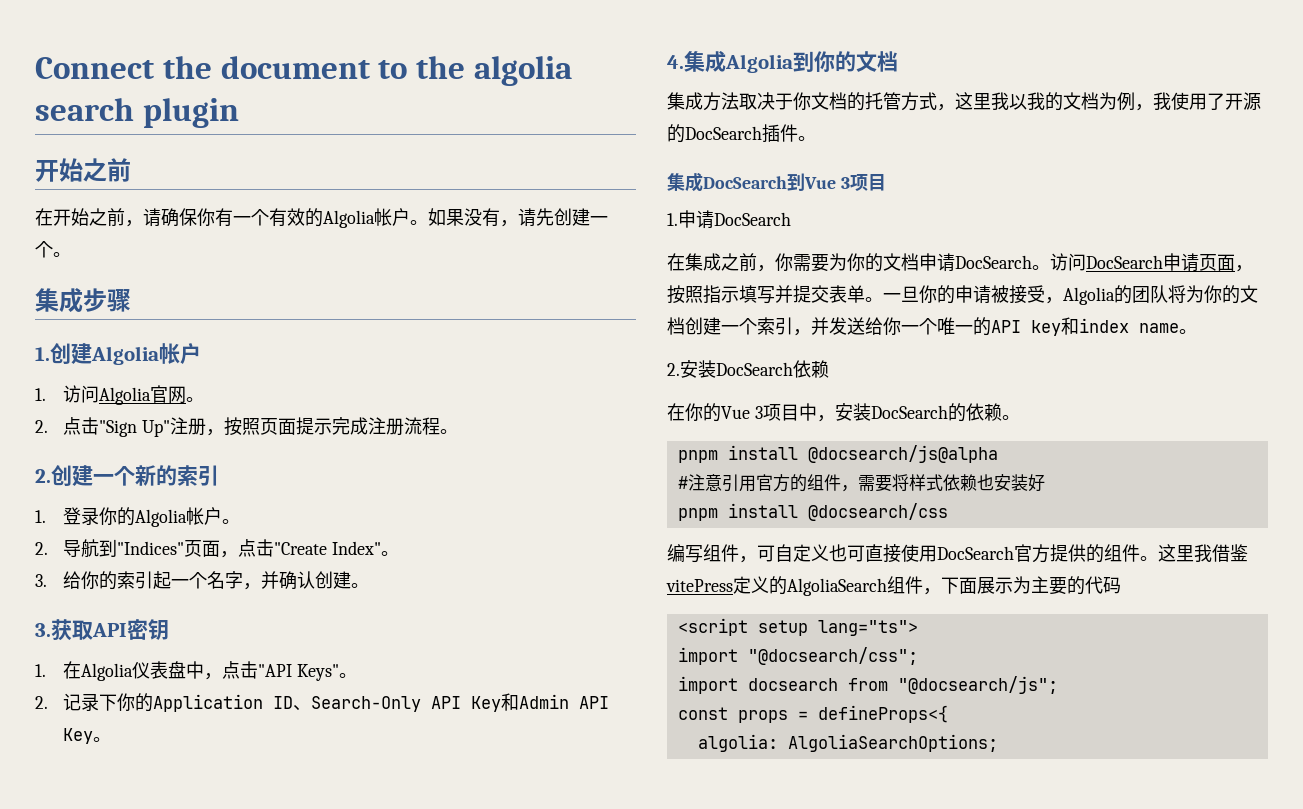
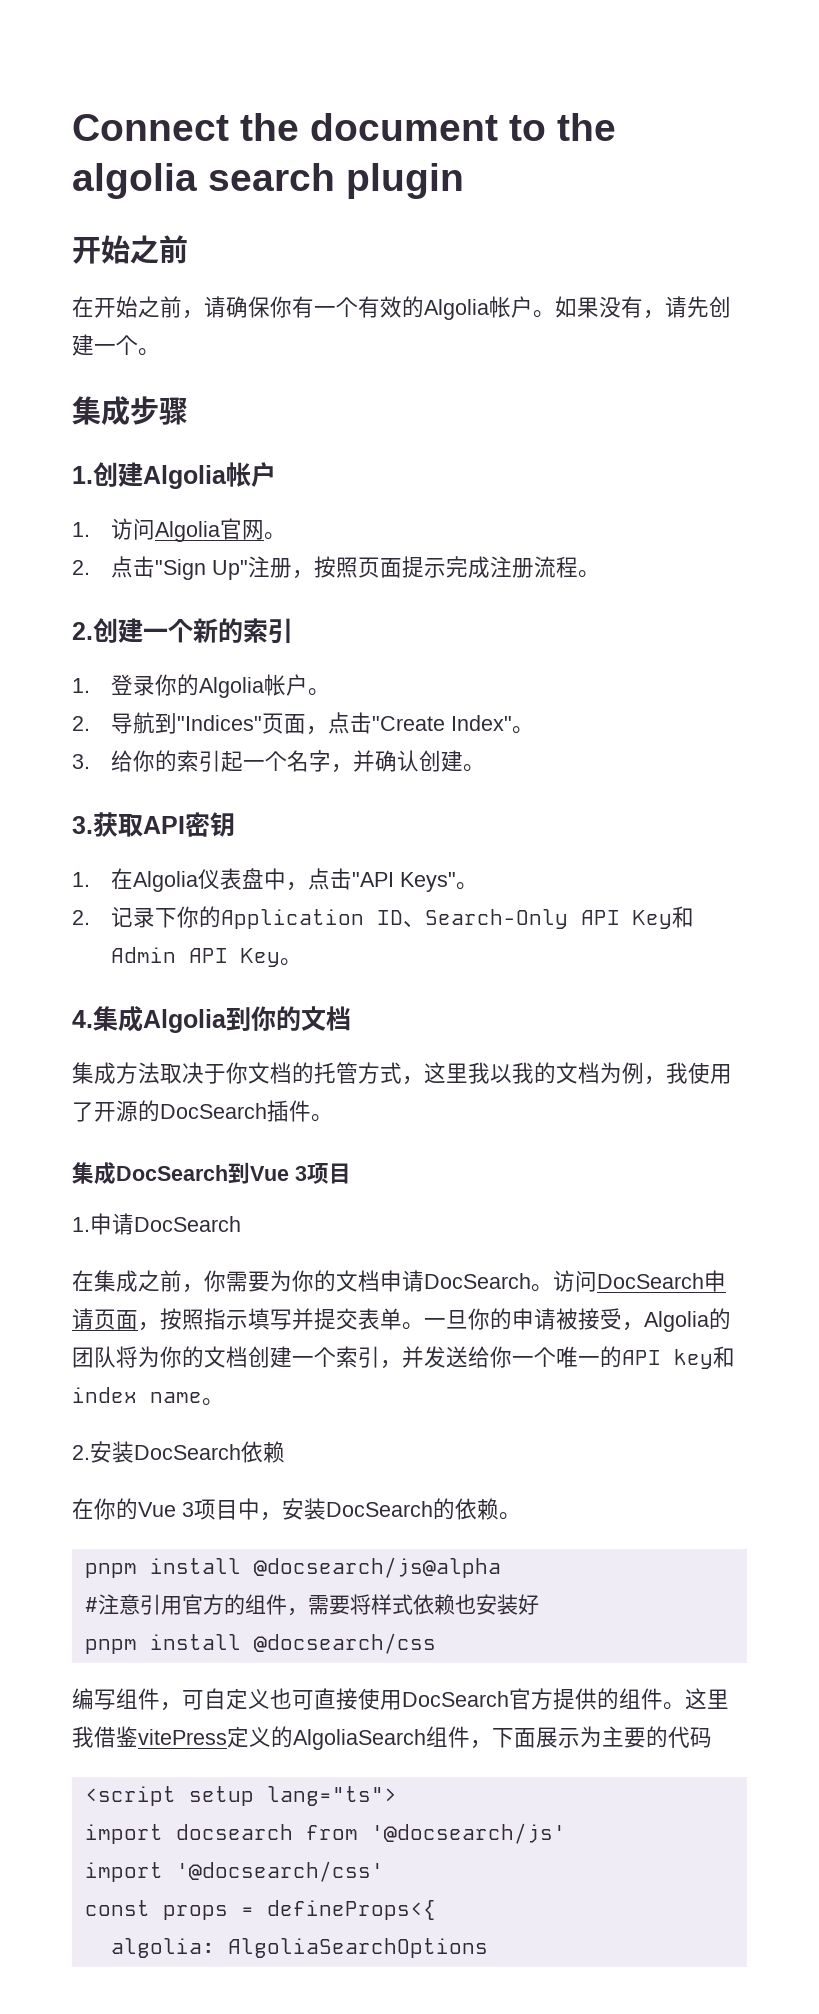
[747,647,918,665] [677,676,1058,694] "@docsearch/css"; // import docsearch from "@docsearch/js"; -> [175,1823,566,1844] [84,1861,384,1882] docsearch from '@docsearch/js' // import '@docsearch/css'
[787,734,998,752] AlgoliaSearchOptions; -> [227,1938,488,1958] AlgoliaSearchOptions

